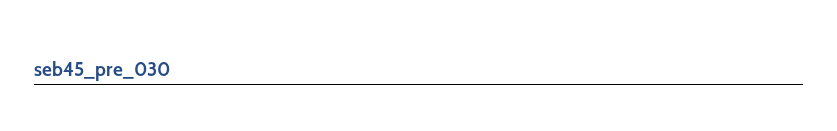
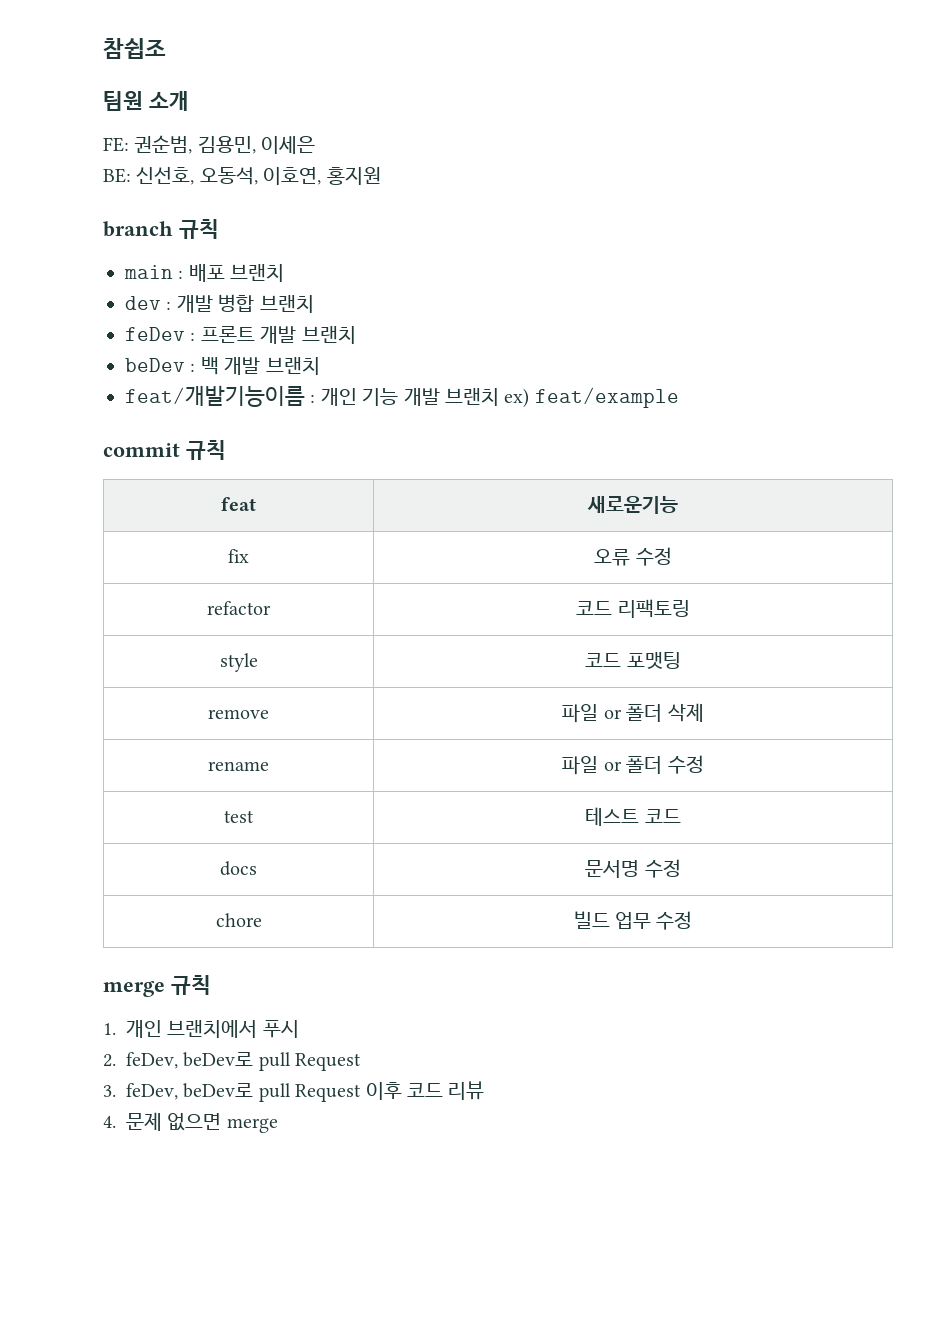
[34,61,170,81] seb45_pre_030 -> [103,38,166,59] [103,91,189,111] [103,135,316,154] [103,166,381,185] [103,219,219,239] [124,264,285,282] [125,294,314,313] [125,326,356,344] [125,356,320,375] [125,385,679,408] [103,440,226,460] [221,497,256,511] [587,496,678,514] [228,549,249,563] [594,547,672,566] [207,601,271,615] [576,599,690,618] [219,653,258,672] [585,652,681,669] [208,709,269,719] [562,703,704,723] [208,761,269,771] [562,755,704,775] [224,810,254,823] [585,807,681,826] [220,861,257,876] [585,859,681,878] [215,913,262,927] [573,911,693,930] [103,975,211,997] [103,1020,299,1038] [103,1052,362,1071] [103,1081,485,1102] [103,1112,278,1133] 참쉽조 // 팀원 소개 // FE: 권순범, 김용민, 이세은 // BE: 신선호, 오동석, 이호연, 홍지원 // branch 규칙 // main : 배포 브랜치 // dev : 개발 병합 브랜치 // feDev : 프론트 개발 브랜치 // beDev : 백 개발 브랜치 // feat/개발기능이름 : 개인 기능 개발 브랜치 ex) feat/example // commit 규칙 // feat | 새로운기능 // fix | 오류 수정 // refactor | 코드 리팩토링 // style | 코드 포맷팅 // remove | 파일 or 폴더 삭제 // rename | 파일 or 폴더 수정 // test | 테스트 코드 // docs | 문서명 수정 // chore | 빌드 업무 수정 // merge 규칙 // 1. 개인 브랜치에서 푸시 // 2. feDev, beDev로 pull Request // 3. feDev, beDev로 pull Request 이후 코드 리뷰 // 4. 문제 없으면 merge

